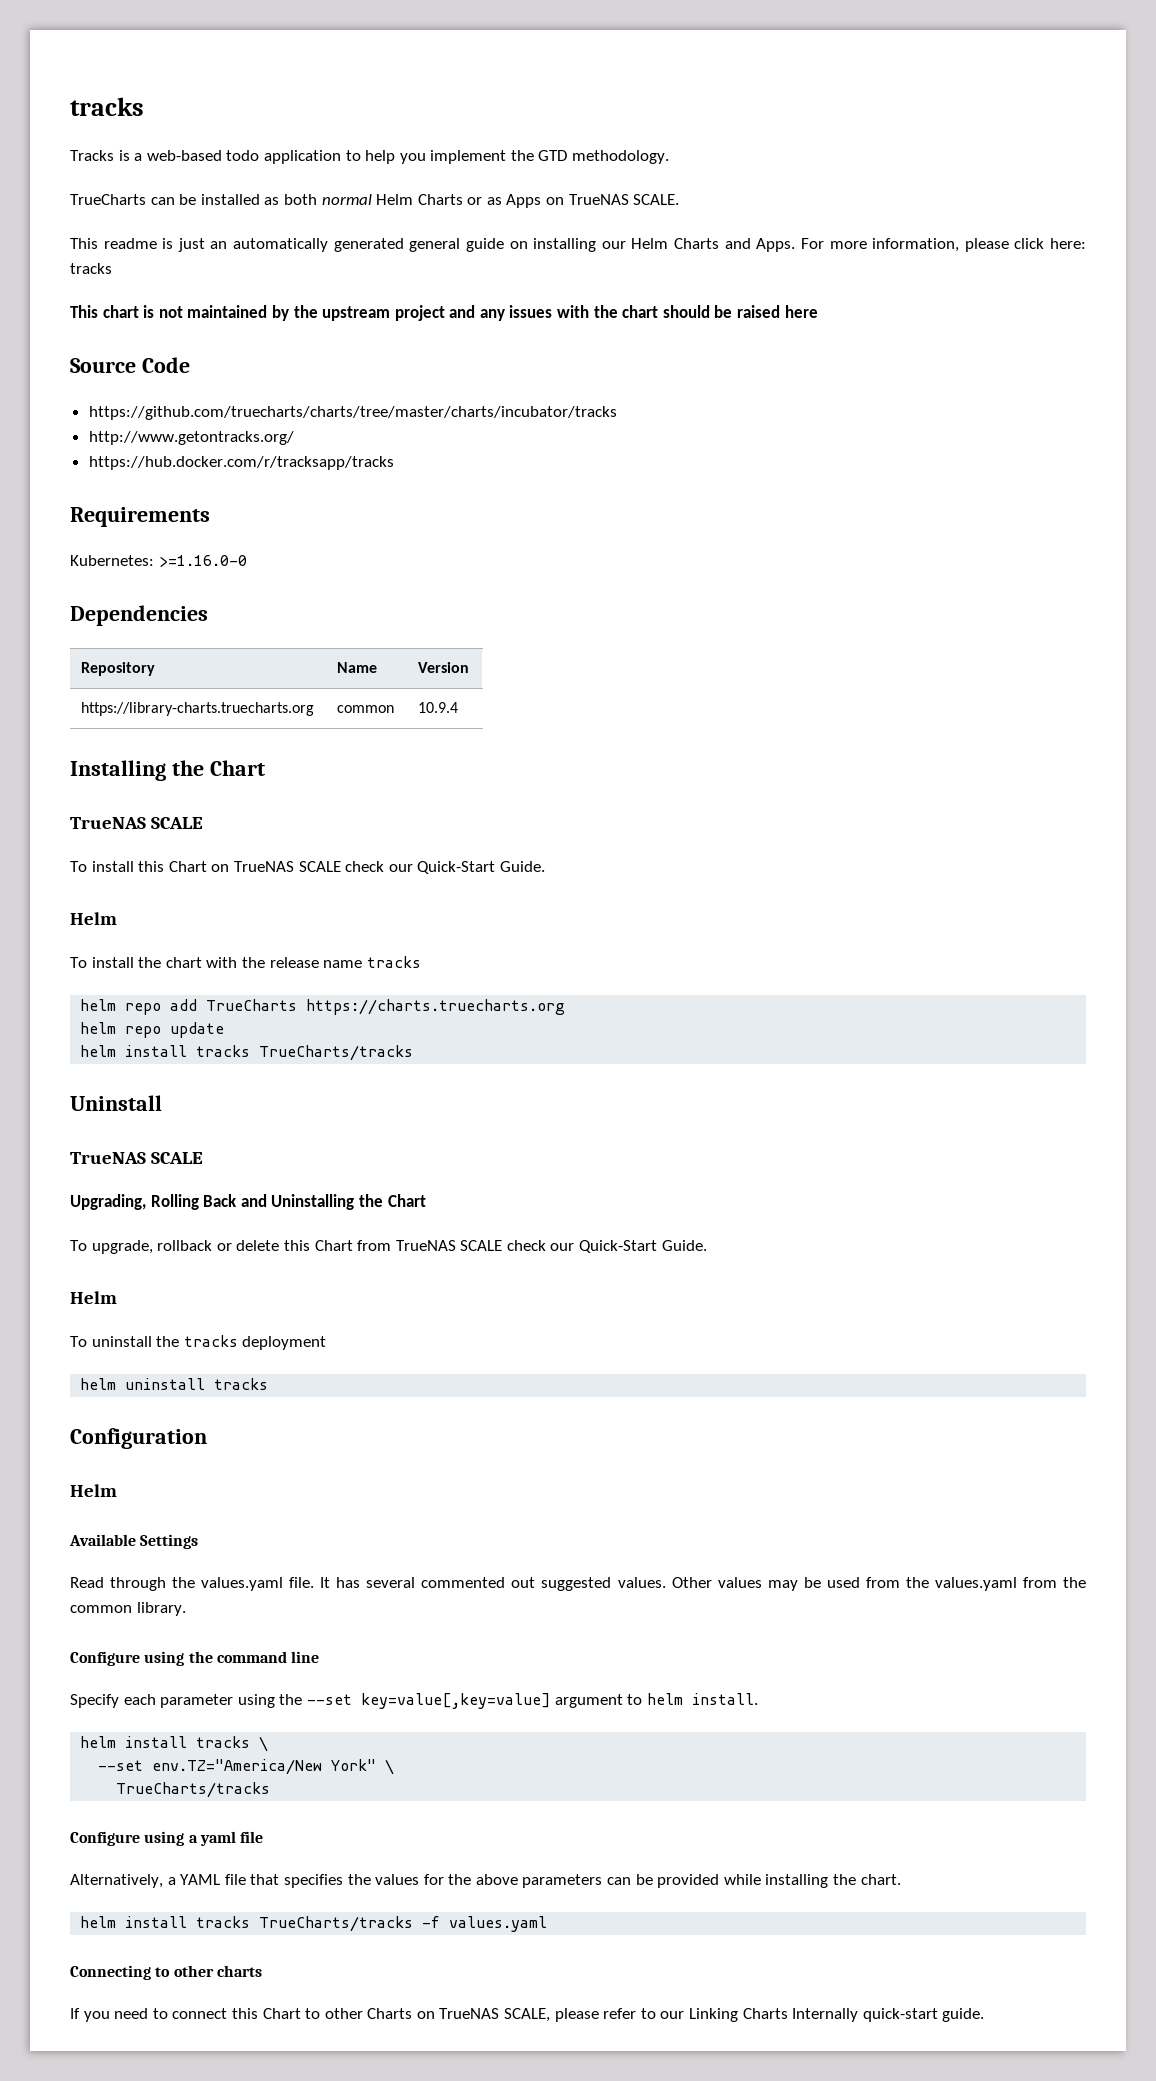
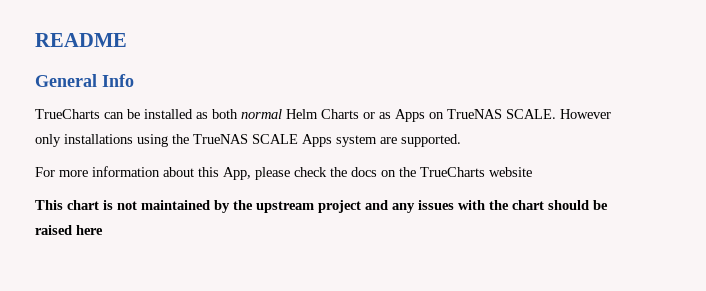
[70,97,144,116] [70,150,670,164] tracks // Tracks is a web-based todo application to help you implement the GTD methodology. -> [35,33,127,47] [35,74,134,87] README // General Info
[70,238,1086,252] [70,263,112,274] // This readme is just an automatically generated general guide on installing our Helm Charts and Apps. For more information, please click here: tracks -> [560,109,611,119] [35,134,461,147] [35,166,532,180] However only installations using the TrueNAS SCALE Apps system are supported. // For more information about this App, please check the docs on the TrueCharts website
[70,357,190,373] [88,406,617,420] [88,431,294,445] [88,456,394,470] [70,507,210,527] [70,555,247,567] [70,605,208,626] [81,662,156,676] [337,662,378,673] [418,662,470,673] [81,702,315,716] [337,705,395,713] [418,702,459,713] [70,760,265,781] [70,817,204,829] [70,861,545,874] [70,912,117,925] [70,956,421,968] [80,999,566,1015] [80,1022,225,1038] [80,1045,414,1061] [70,1095,162,1111] [70,1152,204,1164] [70,1194,426,1210] [70,1240,707,1254] [70,1291,117,1304] [70,1335,327,1350] [80,1378,269,1390] [70,1428,207,1449] [70,1484,117,1497] [69,1534,199,1549] [70,1577,1086,1591] [70,1602,186,1616] [70,1651,320,1666] [70,1693,758,1709] [80,1736,269,1752] [98,1759,395,1775] [116,1782,271,1798] [70,1831,264,1846] [70,1874,901,1888] [80,1916,548,1932] [70,1965,262,1980] [70,2008,985,2022] // Source Code // https://github.com/truecharts/charts/tree/master/charts/incubator/tracks // http://www.getontracks.org/ // https://hub.docker.com/r/tracksapp/tracks // Requirements // Kubernetes: >=1.16.0-0 // Dependencies // Repository | Name | Version // https://library-charts.truecharts.org | common | 10.9.4 // Installing the Chart // TrueNAS SCALE // To install this Chart on TrueNAS SCALE check our Quick-Start Guide. // Helm // To install the chart with the release name tracks // helm repo add TrueCharts https://charts.truecharts.org // helm repo update // helm install tracks TrueCharts/tracks // Uninstall // TrueNAS SCALE // Upgrading, Rolling Back and Uninstalling the Chart // To upgrade, rollback or delete this Chart from TrueNAS SCALE check our Quick-Start Guide. // Helm // To uninstall the tracks deployment // helm uninstall tracks // Configuration // Helm // Available Settings // Read through the values.yaml file. It has several commented out suggested values. Other values may be used from the values.yaml from the common library. // Configure using the command line // Specify each parameter using the --set key=value[,key=value] argument to helm install. // helm install tracks \ // --set env.TZ="America/New York" \ // TrueCharts/tracks // Configure using a yaml file // Alternatively, a YAML file that specifies the values for the above parameters can be provided while installing the chart. // helm install tracks TrueCharts/tracks -f values.yaml // Connecting to other charts // If you need to connect this Chart to other Charts on TrueNAS SCALE, please refer to our Linking Charts Internally quick-start guide. -> (103, 230) none

